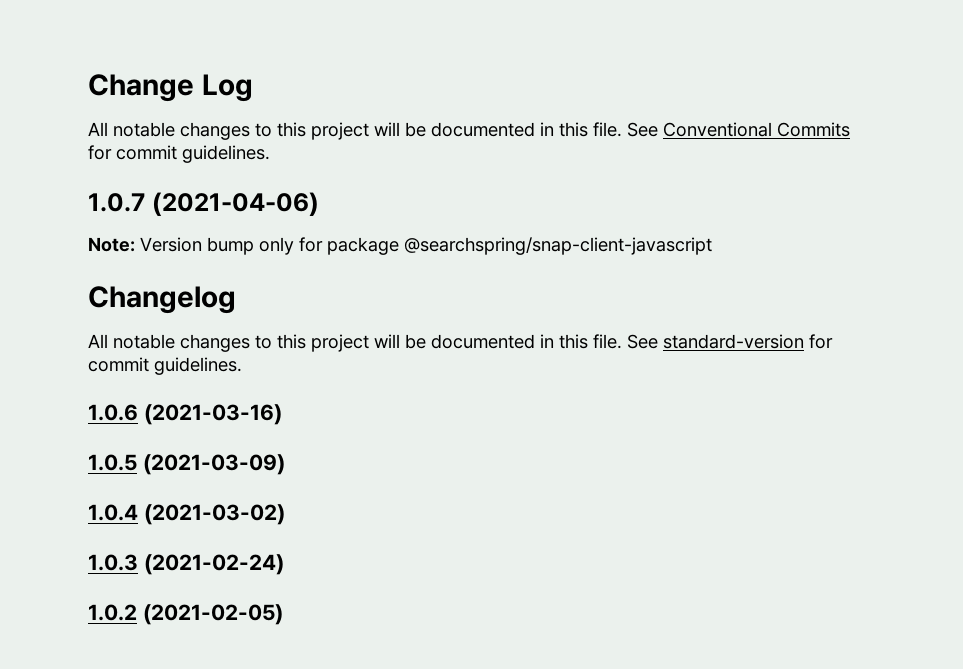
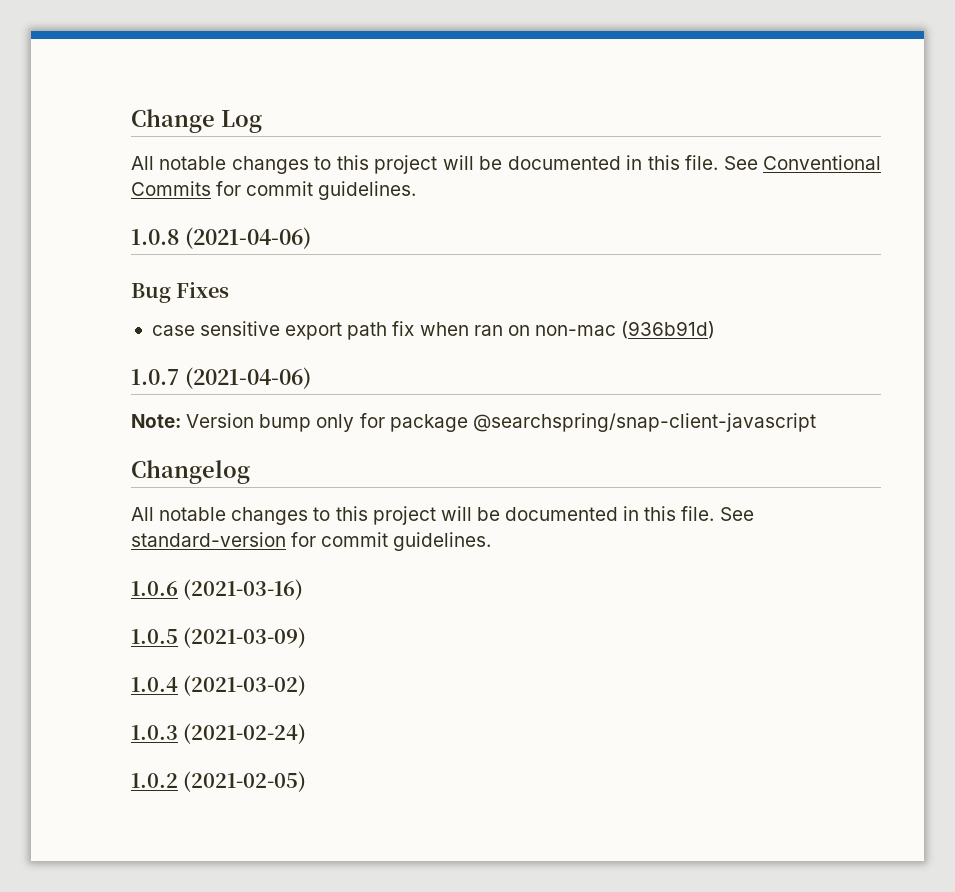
(270, 154) none -> [131,227,311,249] [131,282,230,303] [151,321,716,340] // 1.0.8 (2021-04-06) // Bug Fixes // case sensitive export path fix when ran on non-mac (936b91d)

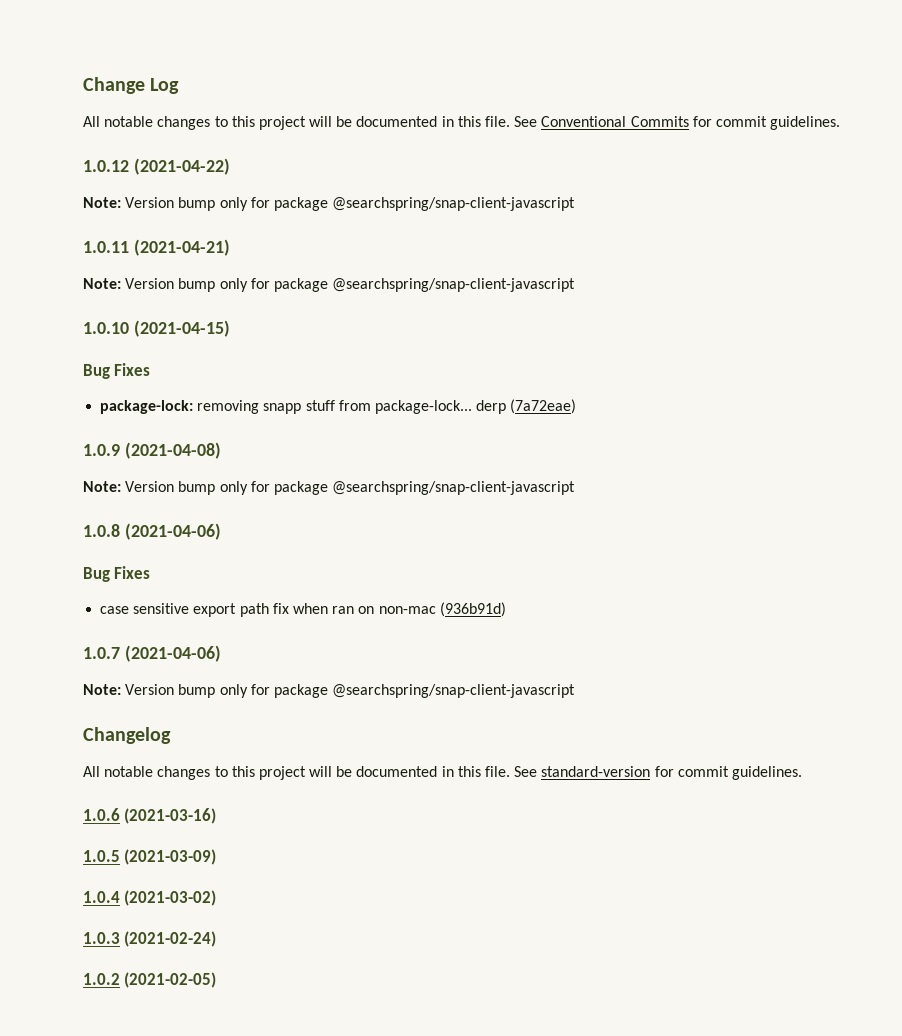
(417, 190) none -> [83,158,230,175] [83,197,576,211] [83,239,230,256] [83,278,576,292] [83,320,230,337] [83,363,151,379] [100,399,577,414] [83,442,221,459] [83,481,576,495] // 1.0.12 (2021-04-22) // Note: Version bump only for package @searchspring/snap-client-javascript // 1.0.11 (2021-04-21) // Note: Version bump only for package @searchspring/snap-client-javascript // 1.0.10 (2021-04-15) // Bug Fixes // package-lock: removing snapp stuff from package-lock... derp (7a72eae) // 1.0.9 (2021-04-08) // Note: Version bump only for package @searchspring/snap-client-javascript

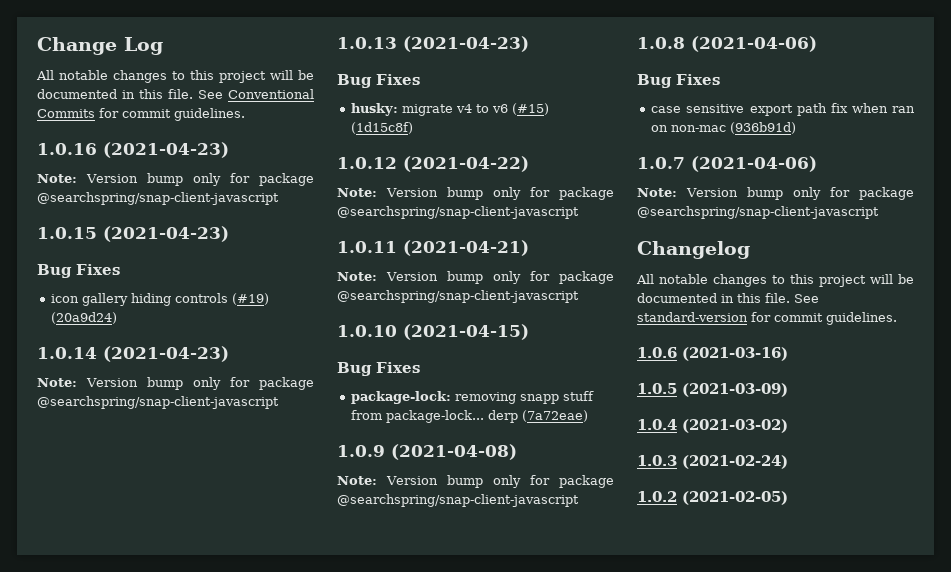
(841, 123) none -> [37,142,229,158] [37,173,314,186] [37,192,279,205] [37,226,229,242] [37,264,120,278] [51,293,270,306] [51,312,118,324] [37,346,229,362] [37,377,314,390] [37,396,279,409] [337,36,529,52] [337,74,420,88] [351,103,550,116] [351,122,414,134] // 1.0.16 (2021-04-23) // Note: Version bump only for package @searchspring/snap-client-javascript // 1.0.15 (2021-04-23) // Bug Fixes // icon gallery hiding controls (#19) (20a9d24) // 1.0.14 (2021-04-23) // Note: Version bump only for package @searchspring/snap-client-javascript // 1.0.13 (2021-04-23) // Bug Fixes // husky: migrate v4 to v6 (#15) (1d15c8f)

